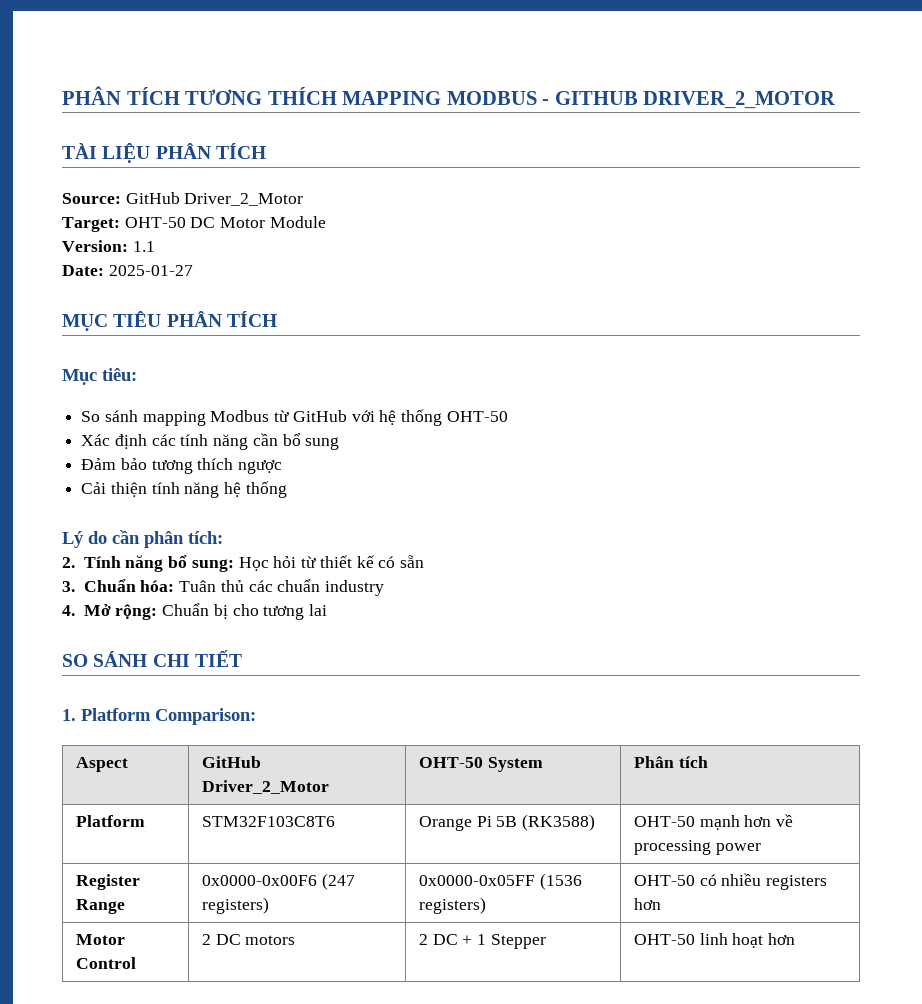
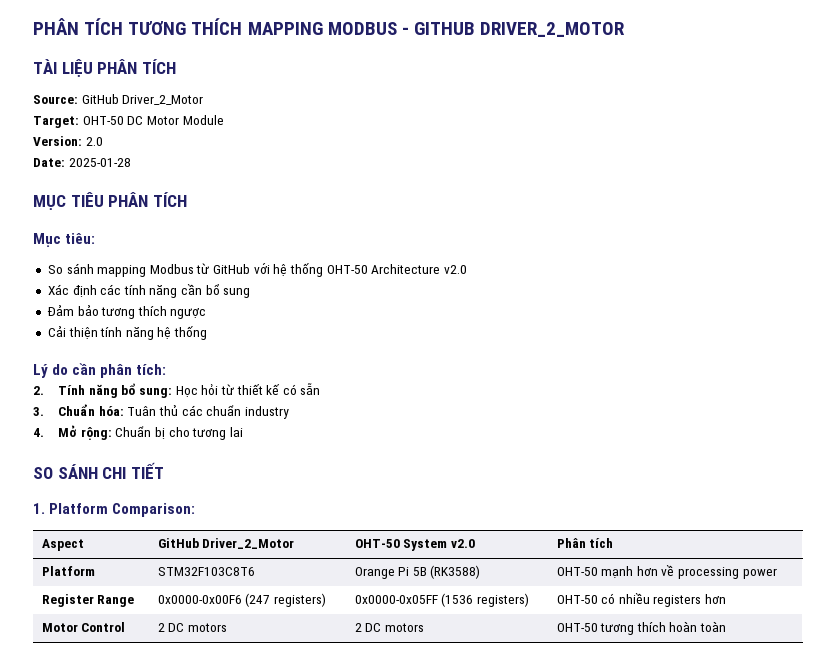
[132,241,155,252] 1.1 -> [85,137,103,146] 2.0
[108,265,193,276] 2025-01-27 -> [68,158,131,167] 2025-01-28
(508, 416) none -> [371,264,467,274] Architecture v2.0
(543, 764) none -> [450,539,475,548] v2.0
[462,934,546,949] [633,933,796,948] + 1 Stepper | OHT-50 linh hoạt hơn -> [384,623,424,632] [556,621,727,635] motors | OHT-50 tương thích hoàn toàn

